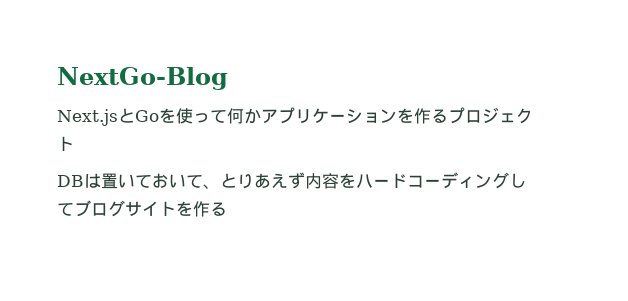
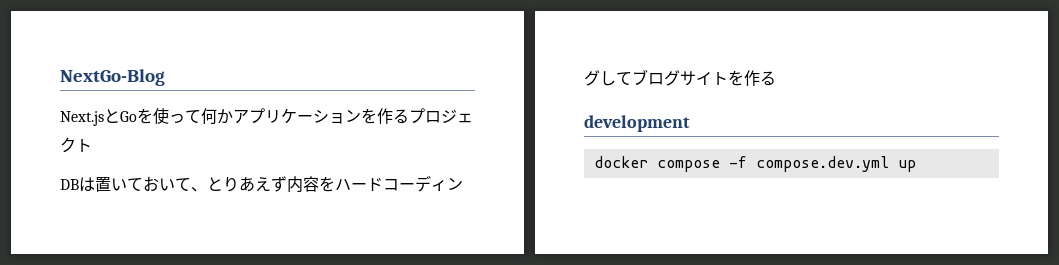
(227, 209) none -> [584,115,690,132] [593,156,916,172] // development // docker compose -f compose.dev.yml up

